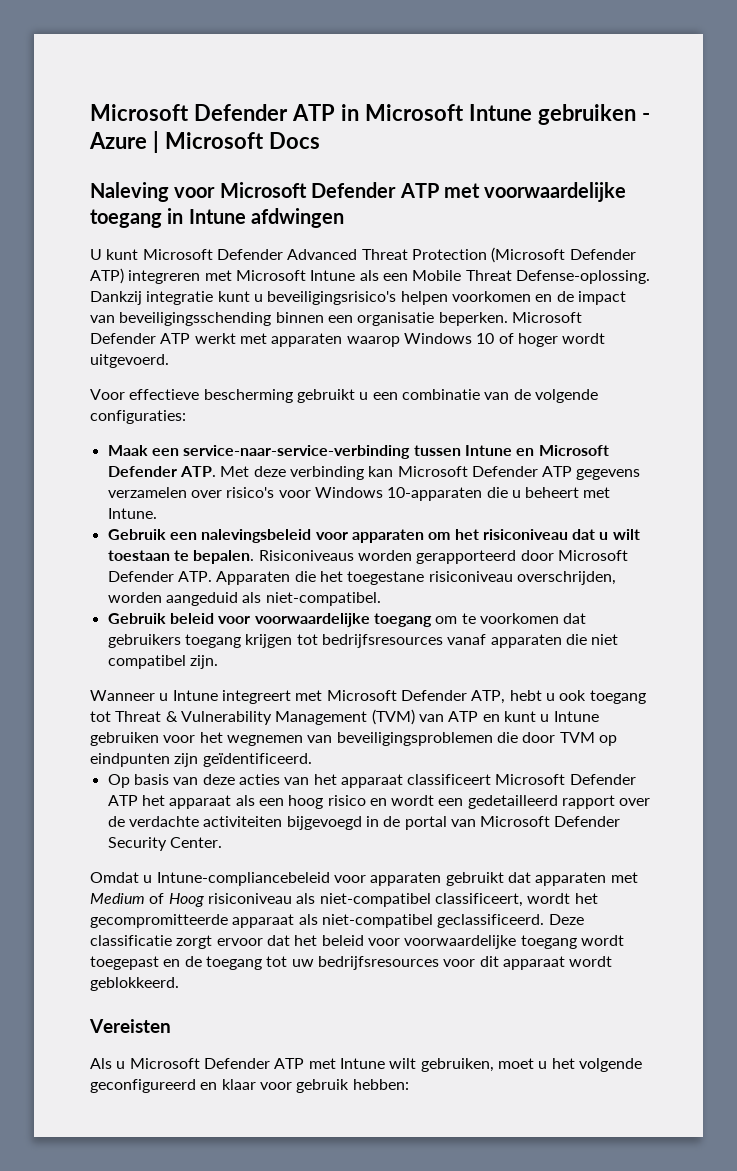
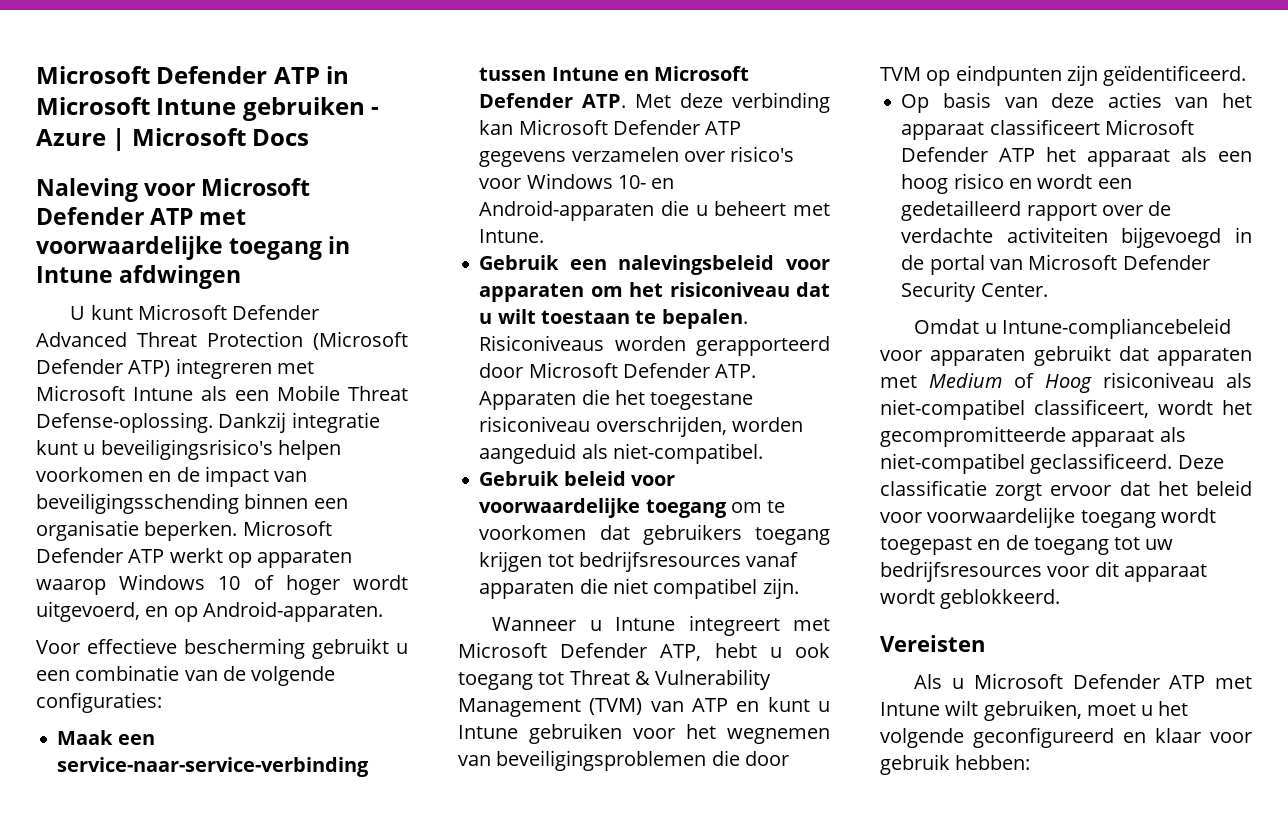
[239,333,267,344] met -> [227,552,252,568] op
[90,354,169,368] uitgevoerd. -> [36,601,383,622] uitgevoerd, en op Android-apparaten.
[387,487,483,501] 10-apparaten -> [617,175,675,189] [479,200,655,221] 10- en Android-apparaten

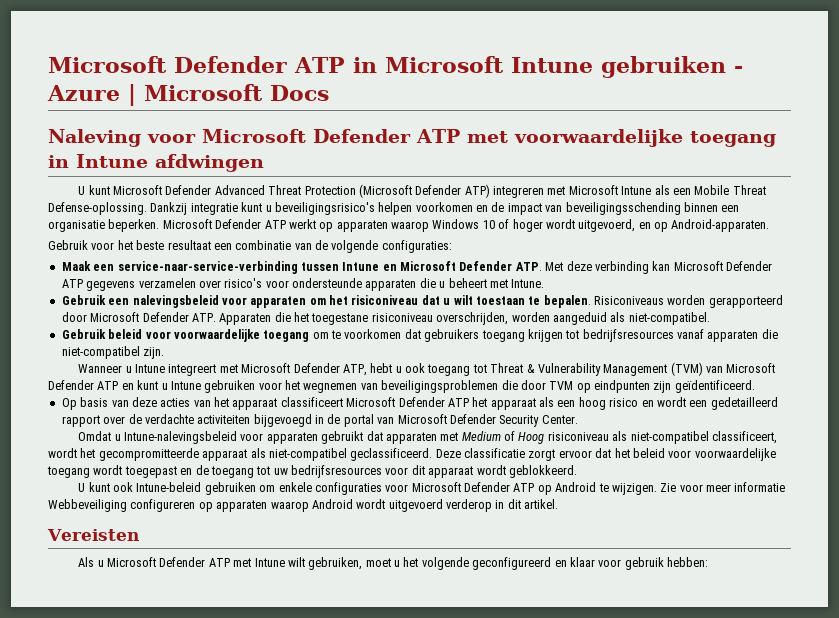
[36,638,408,659] Voor effectieve bescherming gebruikt u -> [48,240,211,250] Gebruik voor het beste resultaat
[526,173,675,189] [479,200,655,221] Windows 10- en Android-apparaten -> [292,278,417,291] ondersteunde apparaten
[612,578,758,599] niet compatibel -> [61,346,140,359] niet-compatibel
(684, 706) none -> [726,363,776,373] [48,380,94,390] Microsoft Defender
[1001,318,1231,339] Intune-compliancebeleid -> [124,431,238,444] Intune-nalevingsbeleid
(1061, 599) none -> [78,482,786,495] [48,499,559,512] // U kunt ook Intune-beleid gebruiken om enkele configuraties voor Microsoft Defender ATP op Android te wijzigen. Zie voor meer informatie Webbeveiliging configureren op apparaten waarop Android wordt uitgevoerd verderop in dit artikel.

